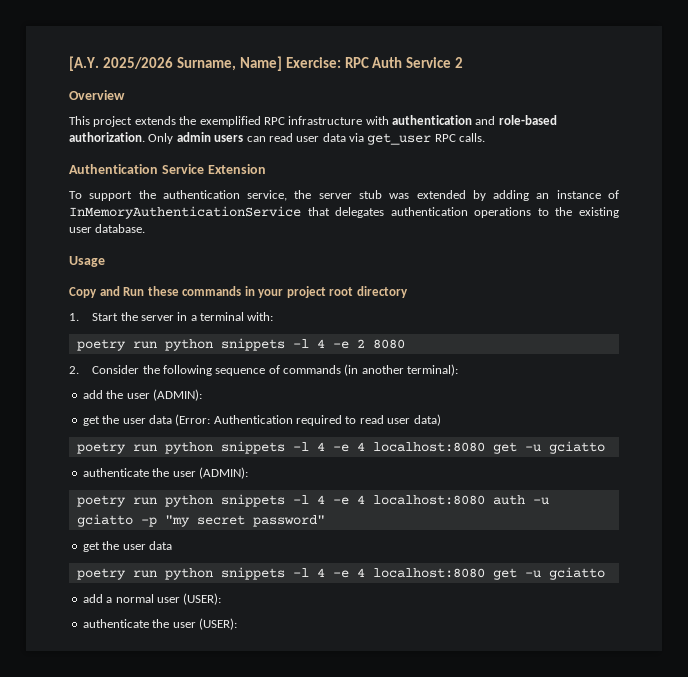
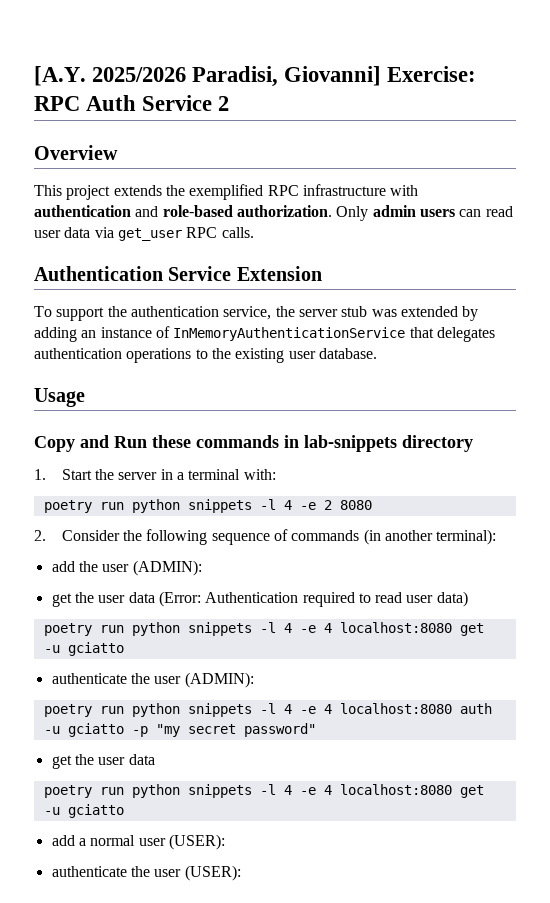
[176,56,282,71] Surname, Name] -> [192,66,382,87] Paradisi, Giovanni]
[258,286,354,298] your project root -> [304,435,397,452] lab-snippets

